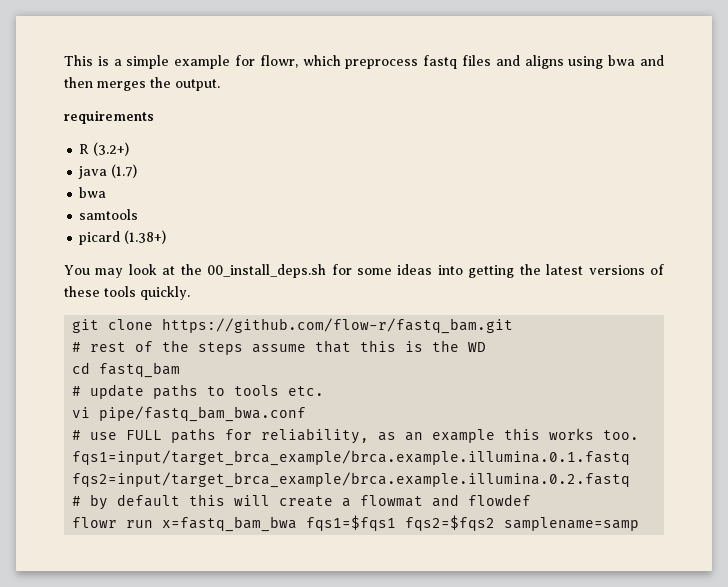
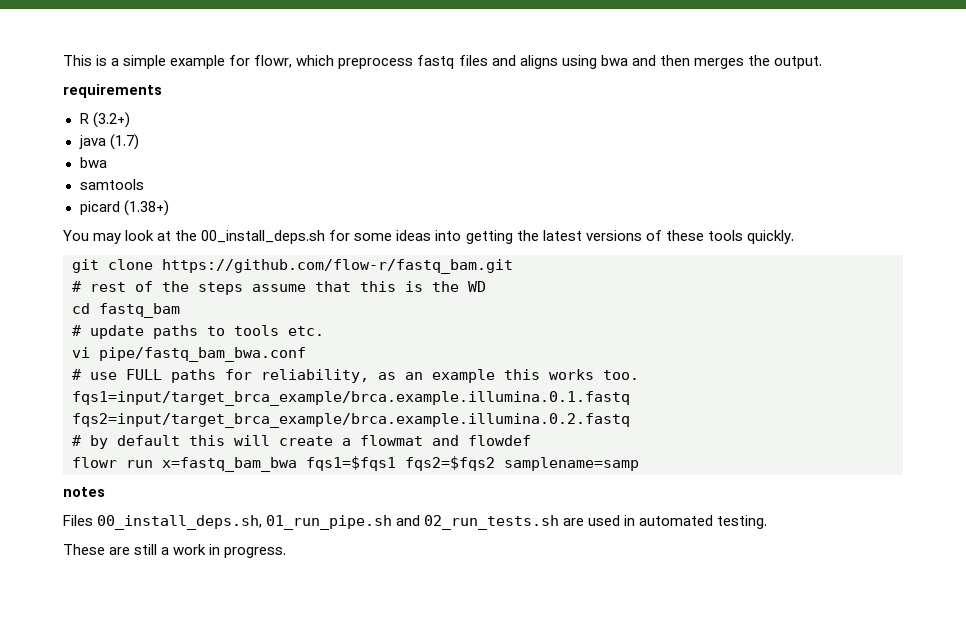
(640, 524) none -> [63,487,105,497] [63,515,768,530] [63,544,287,558] // notes // Files 00_install_deps.sh, 01_run_pipe.sh and 02_run_tests.sh are used in automated testing. // These are still a work in progress.

